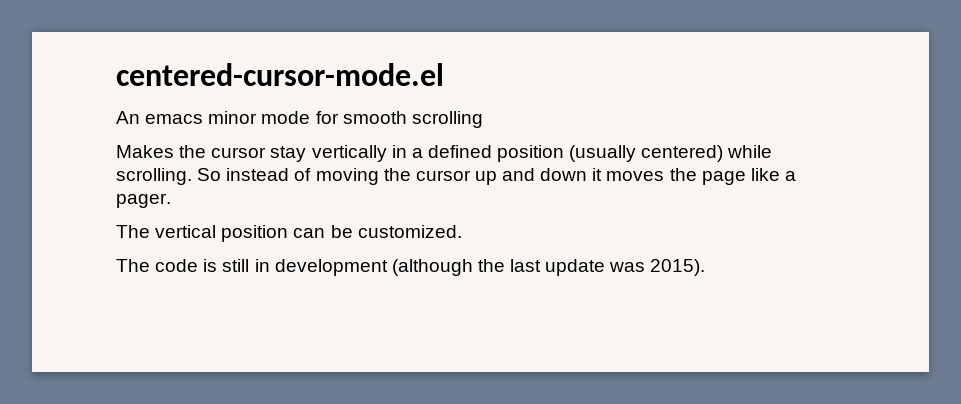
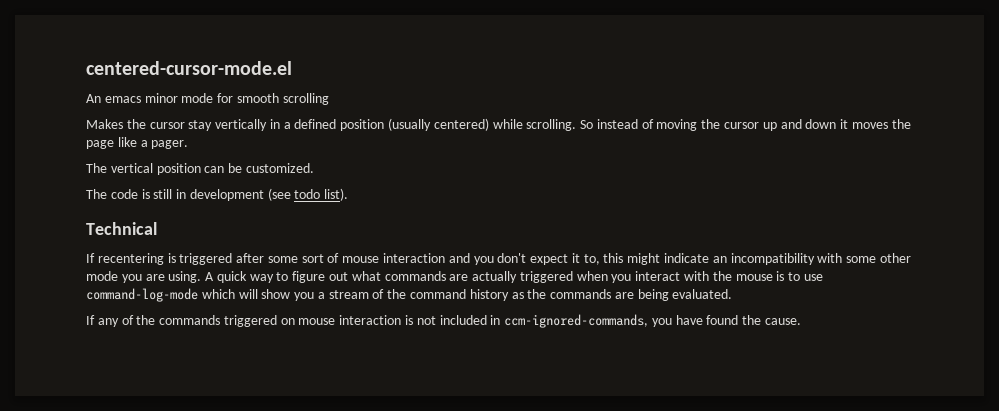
[391,259,706,276] (although the last update was 2015). -> [267,188,349,201] [86,222,157,235] [86,253,911,265] [86,271,823,283] [86,288,733,302] [86,314,802,328] (see todo list). // Technical // If recentering is triggered after some sort of mouse interaction and you don't expect it to, this might indicate an incompatibility with some other mode you are using. A quick way to figure out what commands are actually triggered when you interact with the mouse is to use command-log-mode which will show you a stream of the command history as the commands are being evaluated. // If any of the commands triggered on mouse interaction is not included in ccm-ignored-commands, you have found the cause.

